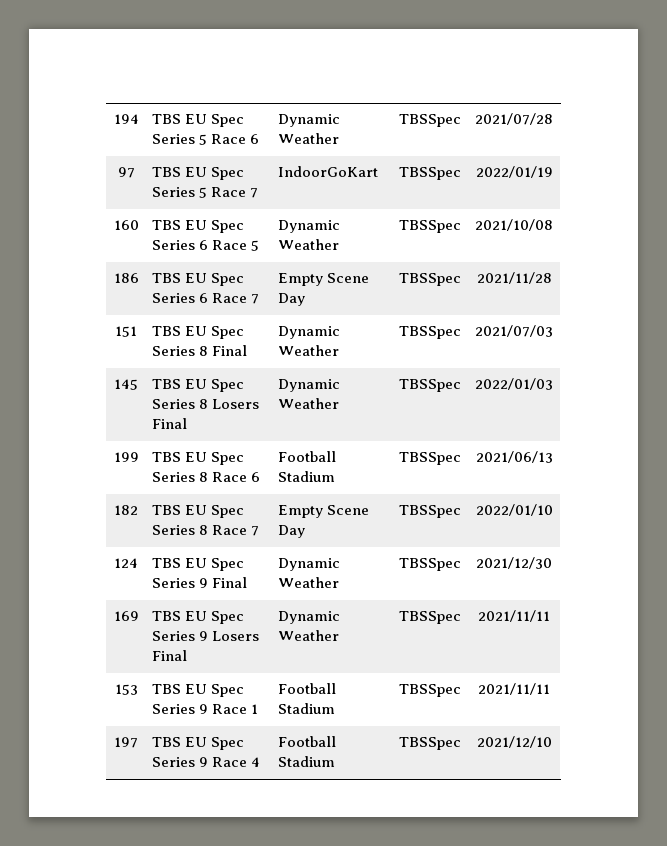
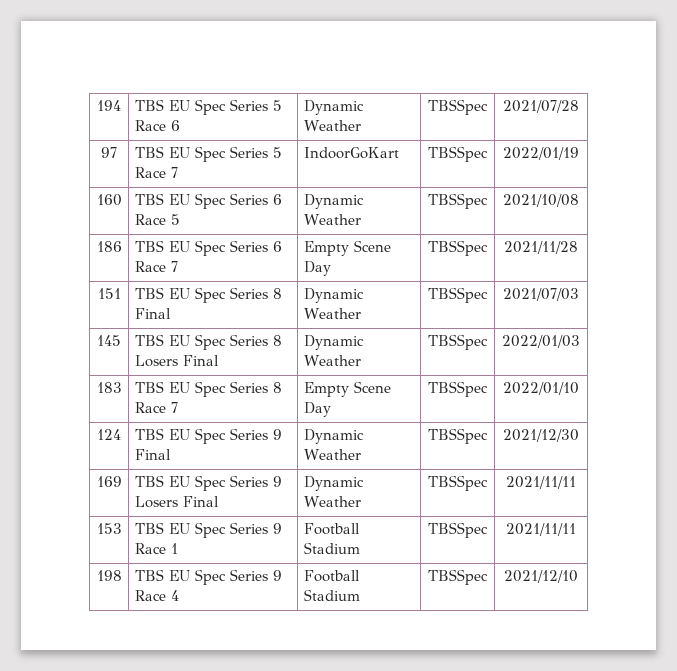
[113,452,139,462] [151,452,244,465] [151,472,260,482] [277,451,336,462] [277,471,335,482] [398,452,461,465] [475,451,553,463] [114,505,138,515] 199 | TBS EU Spec Series 8 Race 6 | Football Stadium | TBSSpec | 2021/06/13 // 182 -> [96,382,122,393] 183
[114,737,138,748] 197 -> [96,570,122,581] 198

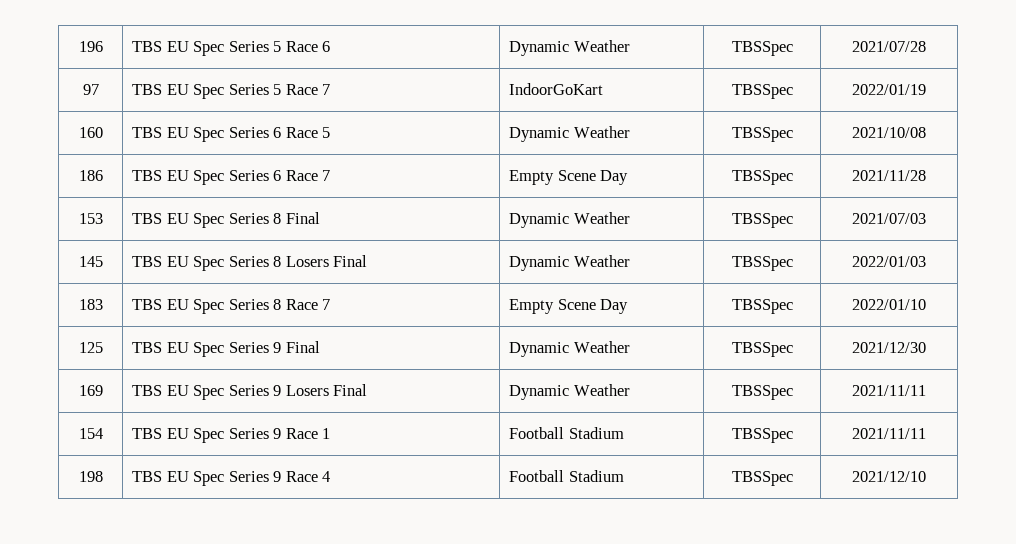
[97,100,121,111] 194 -> [78,41,103,52] 196
[97,288,121,299] 151 -> [78,213,103,224] 153
[97,429,121,440] 124 -> [78,342,103,353] 125
[96,523,122,534] 153 -> [78,428,103,439] 154

